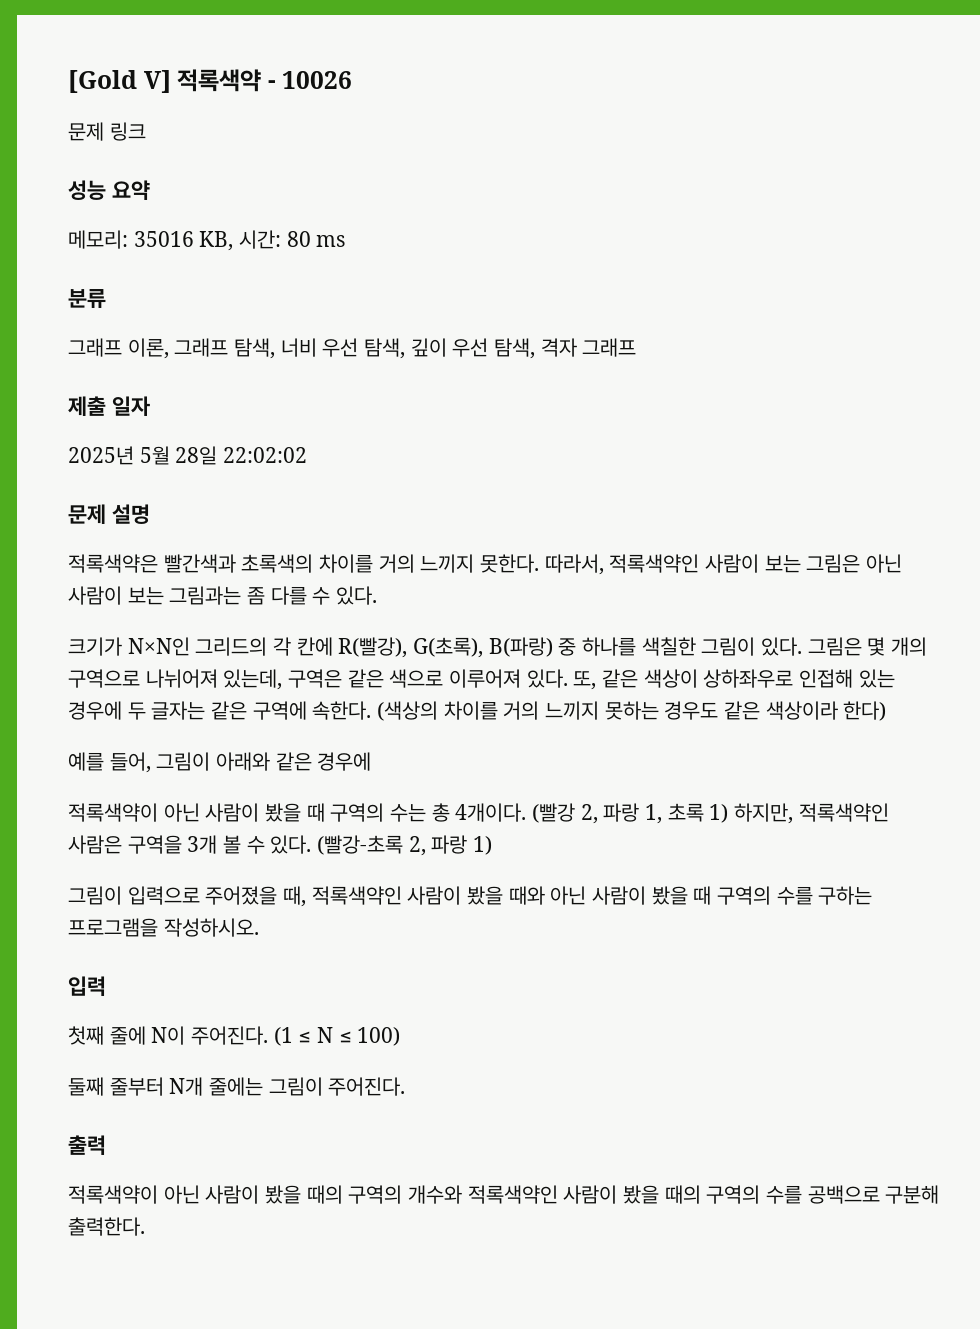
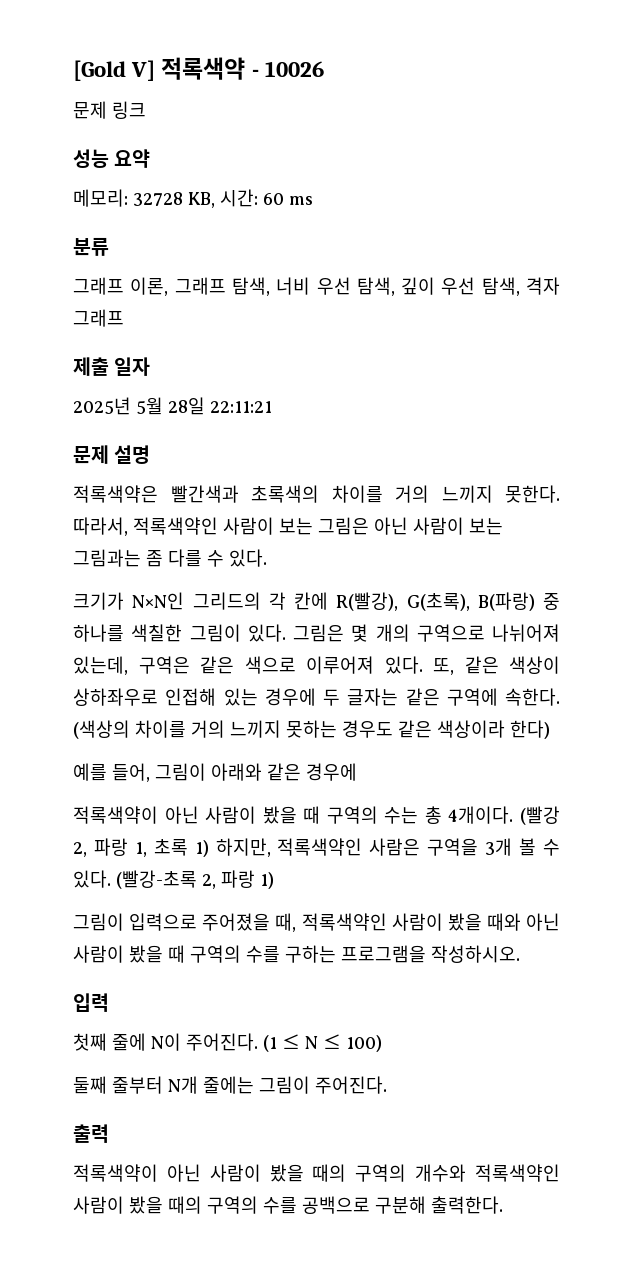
[133,231,194,247] 35016 -> [133,192,183,206] 32728
[286,231,311,247] 80 -> [263,193,284,205] 60
[223,447,308,463] 22:02:02 -> [210,401,272,413] 22:11:21

